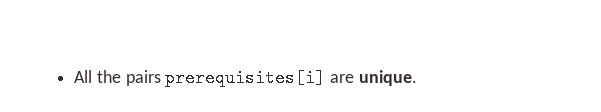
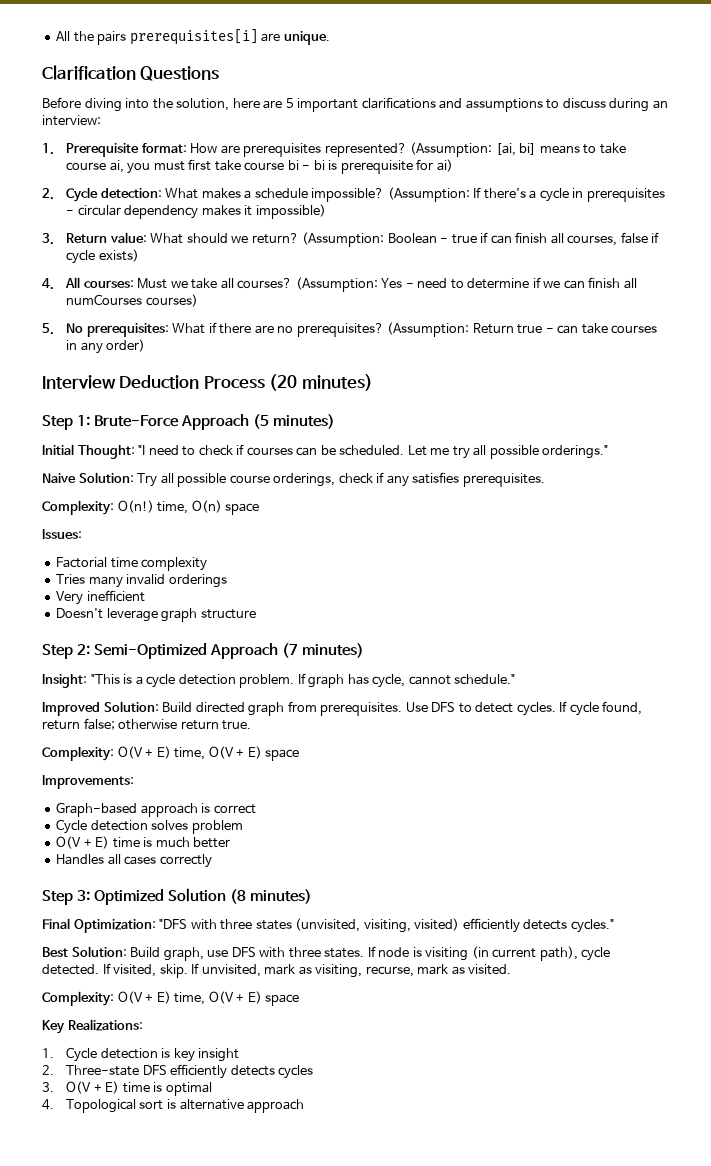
(417, 78) none -> [42,65,220,81] [42,97,668,112] [42,115,101,126] [42,142,626,157] [65,159,453,174] [42,187,665,202] [65,204,326,219] [42,232,660,247] [65,249,139,264] [42,277,637,292] [65,294,198,307] [42,322,658,337] [65,339,146,354] [42,374,373,391] [42,414,335,430] [42,444,609,459] [42,472,545,487] [42,500,260,515] [42,529,82,539] [56,557,208,571] [56,574,227,588] [56,590,145,605] [56,608,256,622] [42,643,364,659] [42,673,516,688] [42,701,643,716] [42,718,252,730] [42,746,300,761] [42,775,134,789] [56,802,256,817] [56,819,243,834] [56,836,231,849] [56,854,212,868] [42,888,312,905] [42,918,614,933] [42,946,611,961] [42,963,512,978] [42,991,300,1006] [42,1019,143,1034] [42,1047,240,1062] [42,1064,314,1079] [42,1081,212,1096] [42,1099,305,1113] // Clarification Questions // Before diving into the solution, here are 5 important clarifications and assumptions to discuss during an interview: // 1. Prerequisite format: How are prerequisites represented? (Assumption: [ai, bi] means to take course ai, you must first take course bi - bi is prerequisite for ai) // 2. Cycle detection: What makes a schedule impossible? (Assumption: If there's a cycle in prerequisites - circular dependency makes it impossible) // 3. Return value: What should we return? (Assumption: Boolean - true if can finish all courses, false if cycle exists) // 4. All courses: Must we take all courses? (Assumption: Yes - need to determine if we can finish all numCourses courses) // 5. No prerequisites: What if there are no prerequisites? (Assumption: Return true - can take courses in any order) // Interview Deduction Process (20 minutes) // Step 1: Brute-Force Approach (5 minutes) // Initial Thought: "I need to check if courses can be scheduled. Let me try all possible orderings." // Naive Solution: Try all possible course orderings, check if any satisfies prerequisites. // Complexity: O(n!) time, O(n) space // Issues: // Factorial time complexity // Tries many invalid orderings // Very inefficient // Doesn't leverage graph structure // Step 2: Semi-Optimized Approach (7 minutes) // Insight: "This is a cycle detection problem. If graph has cycle, cannot schedule." // Improved Solution: Build directed graph from prerequisites. Use DFS to detect cycles. If cycle found, return false; otherwise return true. // Complexity: O(V + E) time, O(V + E) space // Improvements: // Graph-based approach is correct // Cycle detection solves problem // O(V + E) time is much better // Handles all cases correctly // Step 3: Optimized Solution (8 minutes) // Final Optimization: "DFS with three states (unvisited, visiting, visited) efficiently detects cycles." // Best Solution: Build graph, use DFS with three states. If node is visiting (in current path), cycle detected. If visited, skip. If unvisited, mark as visiting, recurse, mark as visited. // Complexity: O(V + E) time, O(V + E) space // Key Realizations: // 1. Cycle detection is key insight // 2. Three-state DFS efficiently detects cycles // 3. O(V + E) time is optimal // 4. Topological sort is alternative approach

